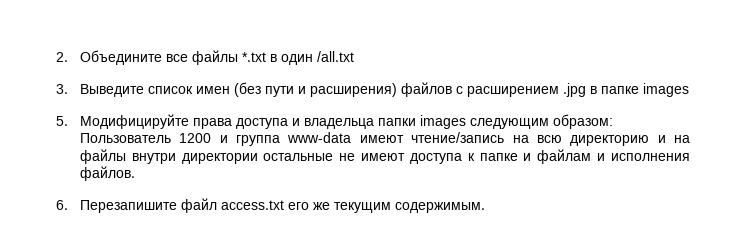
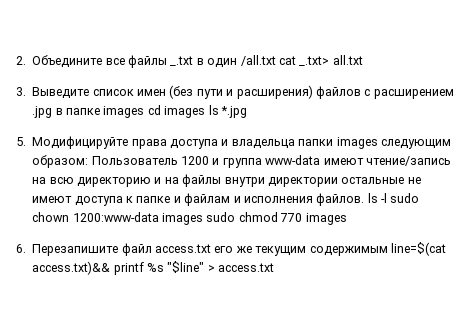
[241,52,266,62] *.txt -> [170,56,194,66] _.txt
(354, 56) none -> [278,55,363,66] cat _.txt> all.txt
(689, 90) none -> [147,105,247,118] cd images ls *.jpg
(135, 173) none -> [367,193,420,203] [32,212,347,225] ls -l sudo chown 1200:www-data images sudo chmod 770 images
[394,202,485,213] содержимым. -> [309,242,446,256] [32,261,275,275] содержимым line=$(cat access.txt)&& printf %s "$line" > access.txt

